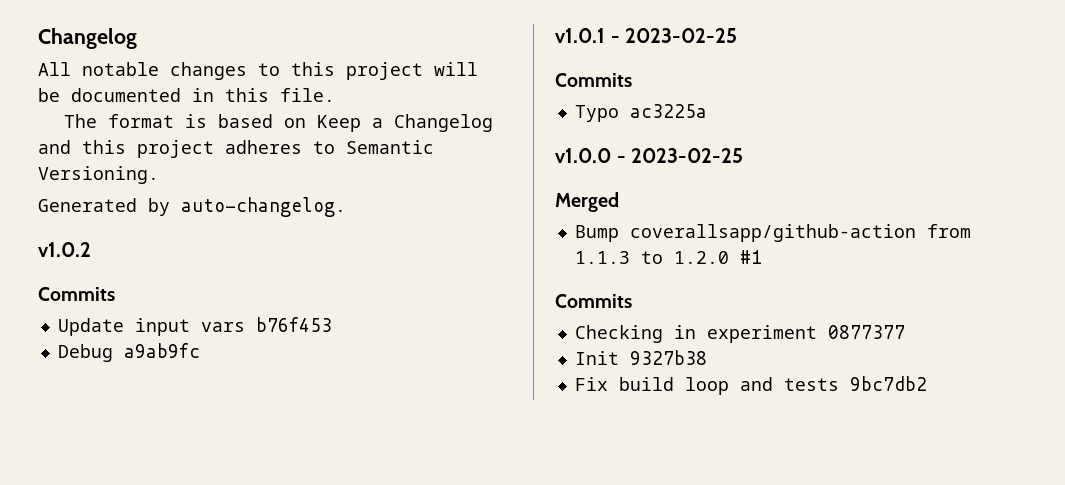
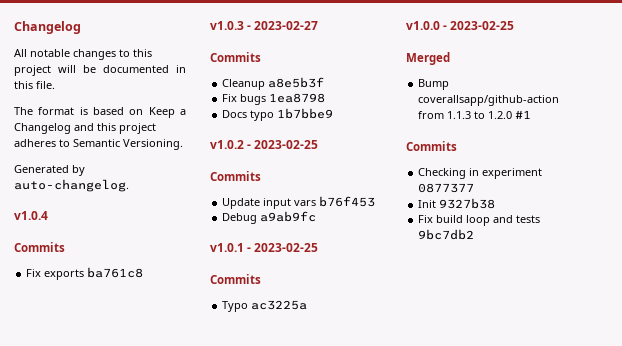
(346, 207) none -> [14,211,48,220] [14,242,65,252] [26,267,144,280] [210,21,319,30] [210,52,261,62] [222,77,325,90] [222,93,326,105] [222,108,334,121] // v1.0.4 // Commits // Fix exports ba761c8 // v1.0.3 - 2023-02-27 // Commits // Cleanup a8e5b3f // Fix bugs 1ea8798 // Docs typo 1b7bbe9
(91, 249) none -> [247,140,319,149] - 2023-02-25

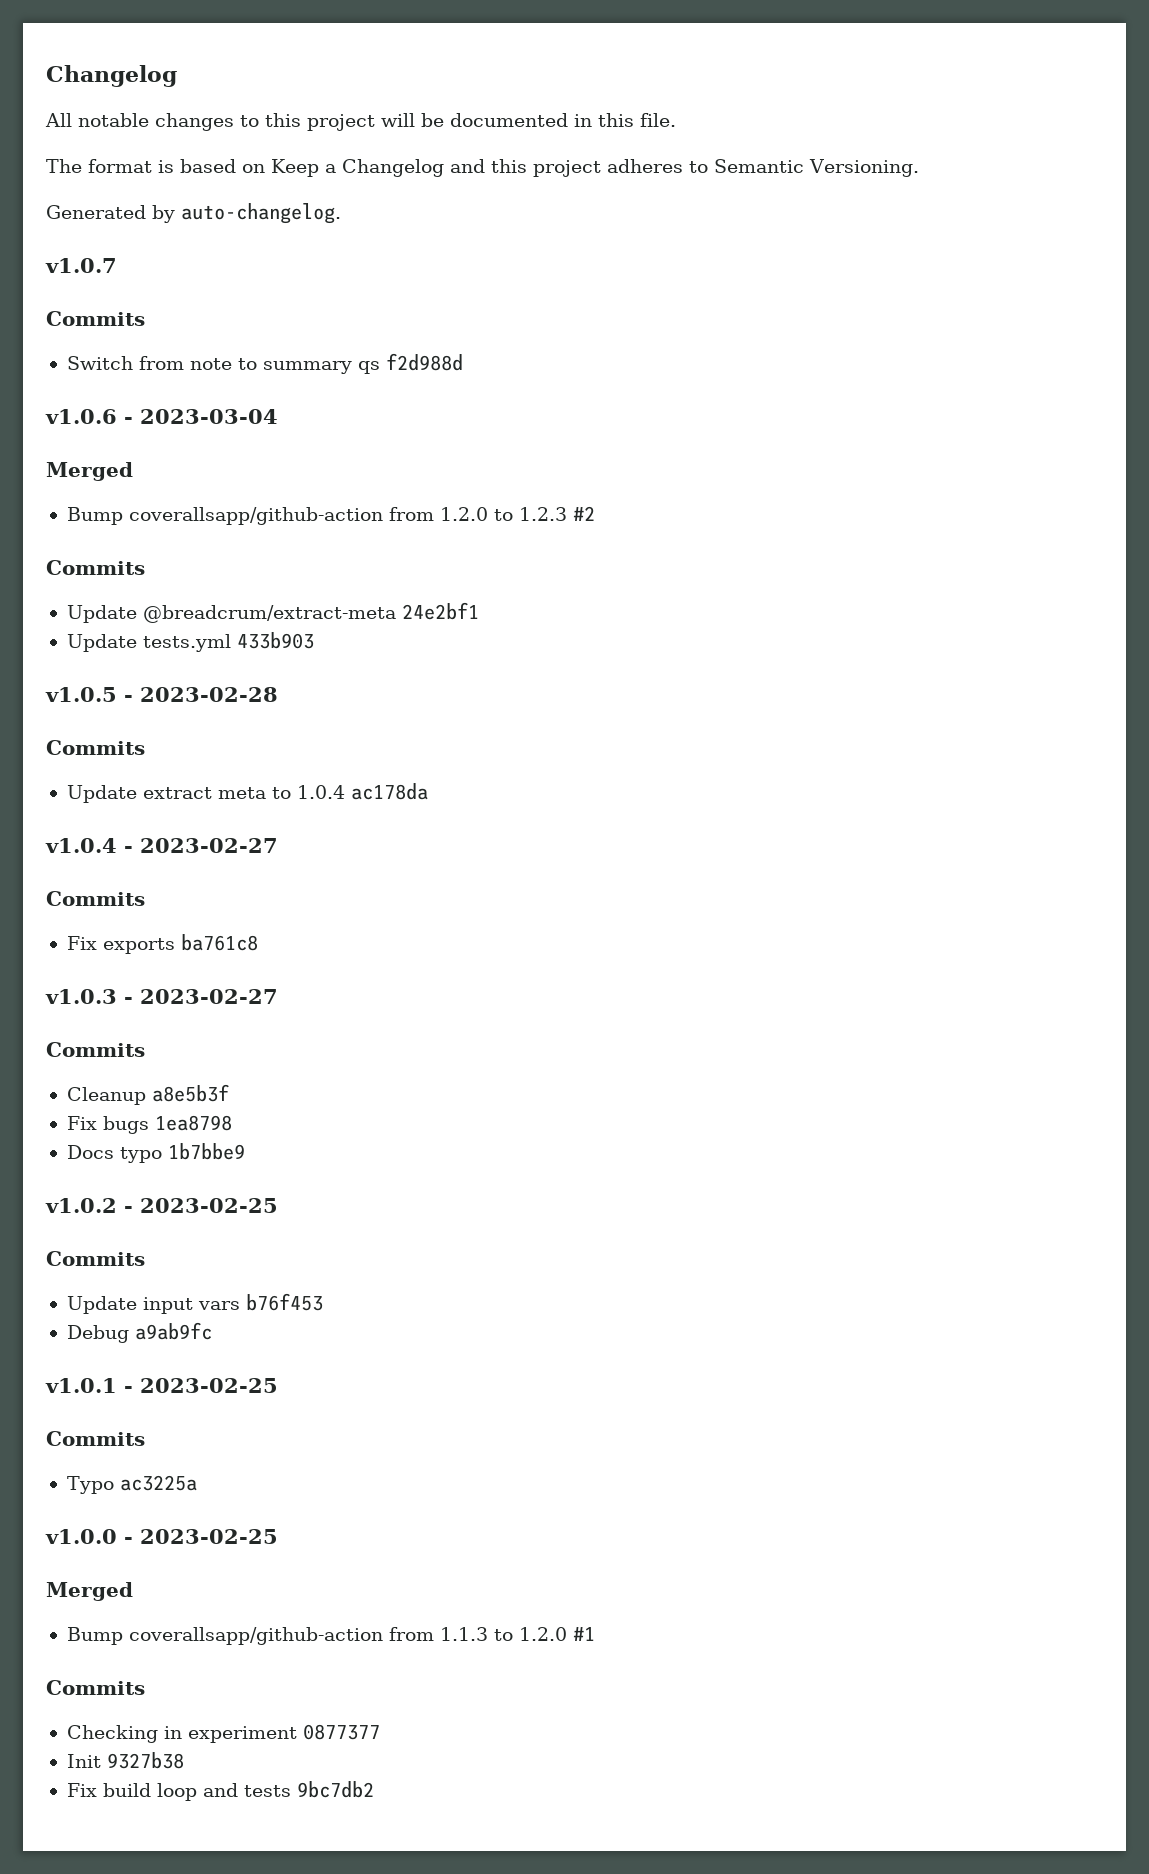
(129, 185) none -> [45,258,117,273] [46,311,145,326] [66,353,463,374] [45,409,278,424] [46,462,133,481] [66,506,595,525] [46,560,145,575] [66,602,479,623] [66,632,314,652] [45,687,278,702] [46,740,145,755] [66,783,428,803] // v1.0.7 // Commits // Switch from note to summary qs f2d988d // v1.0.6 - 2023-03-04 // Merged // Bump coverallsapp/github-action from 1.2.0 to 1.2.3 #2 // Commits // Update @breadcrum/extract-meta 24e2bf1 // Update tests.yml 433b903 // v1.0.5 - 2023-02-28 // Commits // Update extract meta to 1.0.4 ac178da
(48, 215) none -> [124,838,278,853] - 2023-02-27

